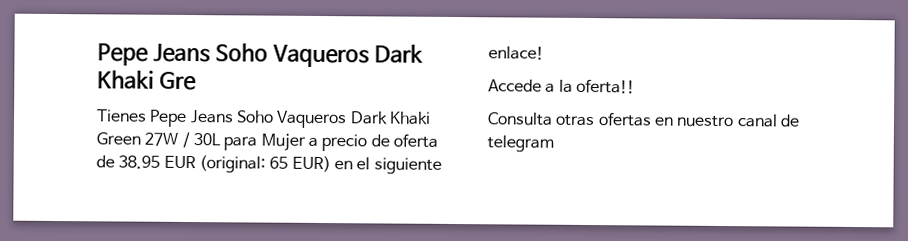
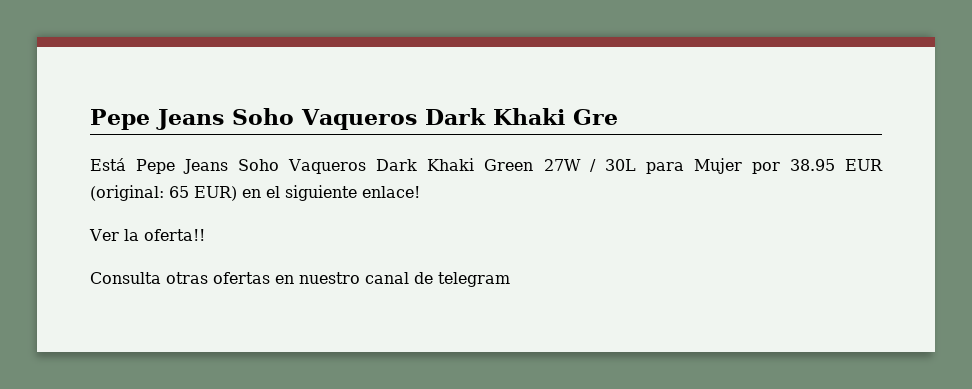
[96,109,147,122] Tienes -> [90,158,126,171] Está
[307,133,438,152] [96,155,115,168] a precio de oferta de -> [751,162,780,174] por
[488,79,556,93] Accede a -> [89,229,119,241] Ver

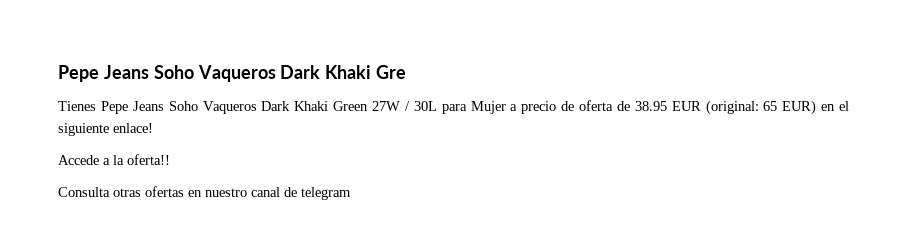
[90,158,126,171] Está -> [58,101,96,111] Tienes
[751,162,780,174] por -> [510,100,630,114] a precio de oferta de
[89,229,119,241] Ver -> [58,155,110,165] Accede a

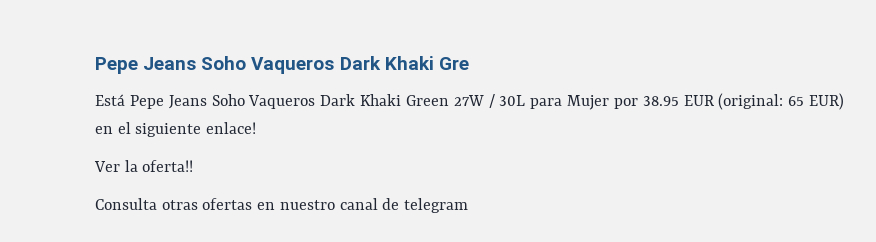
[58,101,96,111] Tienes -> [95,94,125,106] Está
[510,100,630,114] a precio de oferta de -> [613,98,638,109] por
[58,155,110,165] Accede a -> [94,161,120,172] Ver

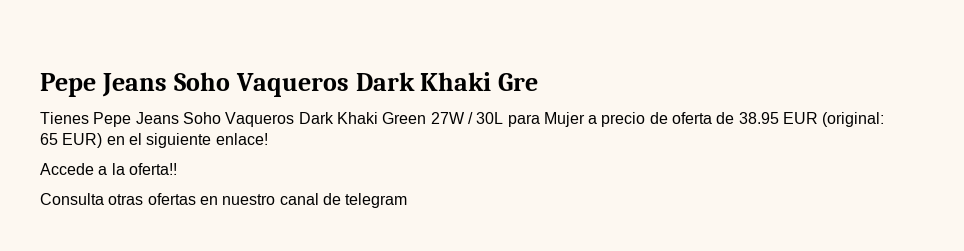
[95,94,125,106] Está -> [40,112,89,124] Tienes
[613,98,638,109] por -> [588,112,735,127] a precio de oferta de
[94,161,120,172] Ver -> [40,163,108,175] Accede a

